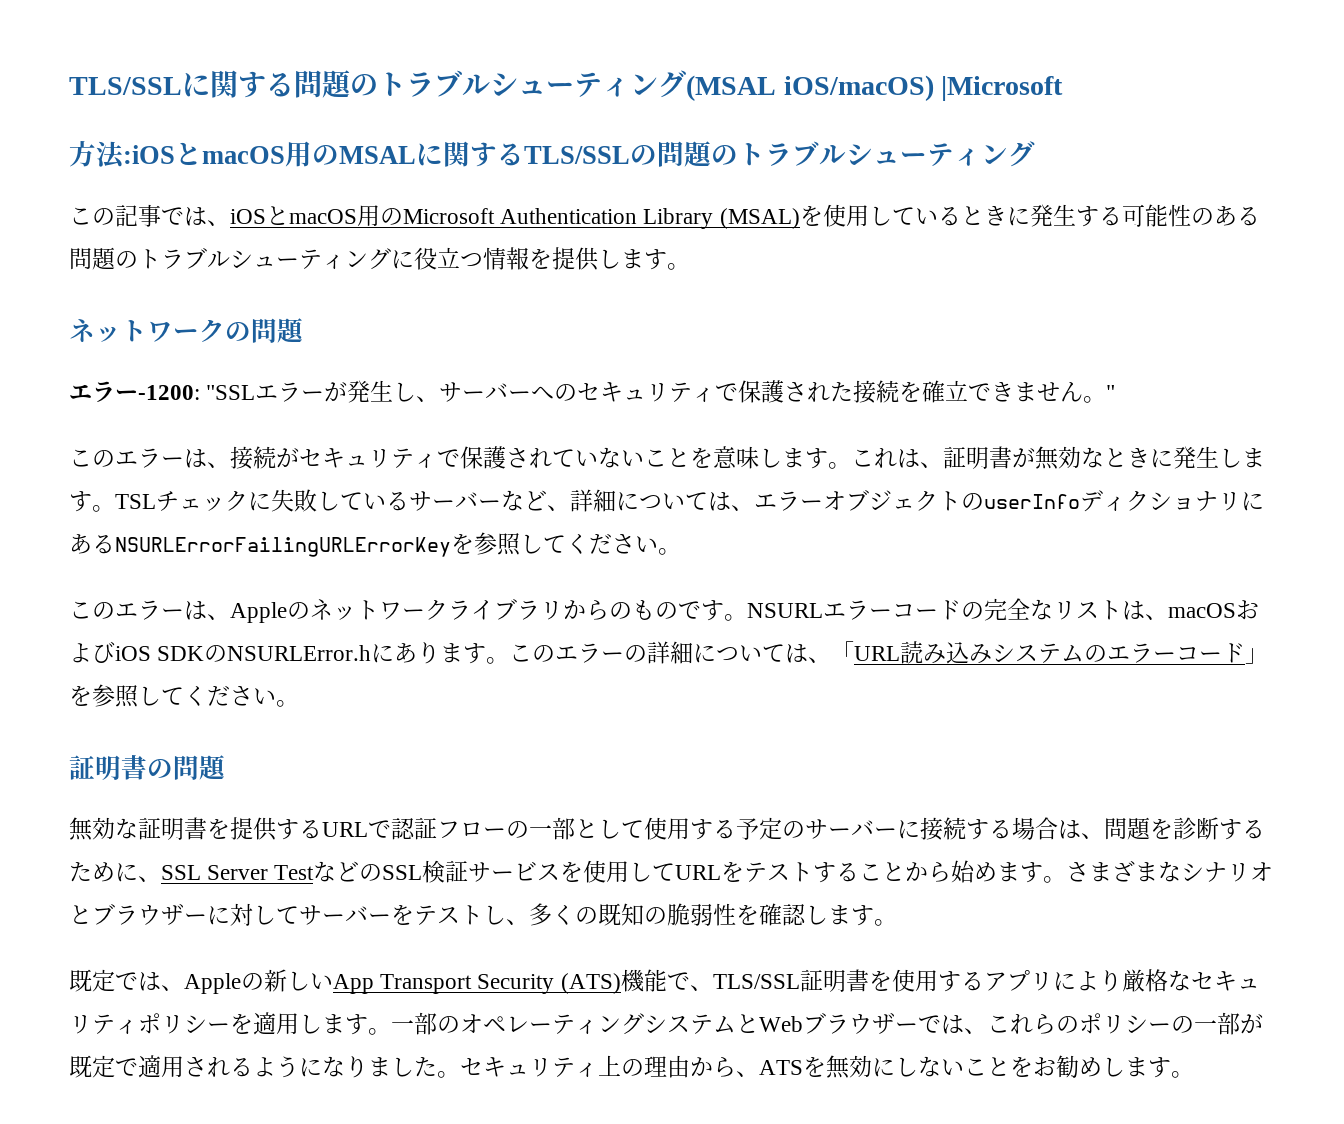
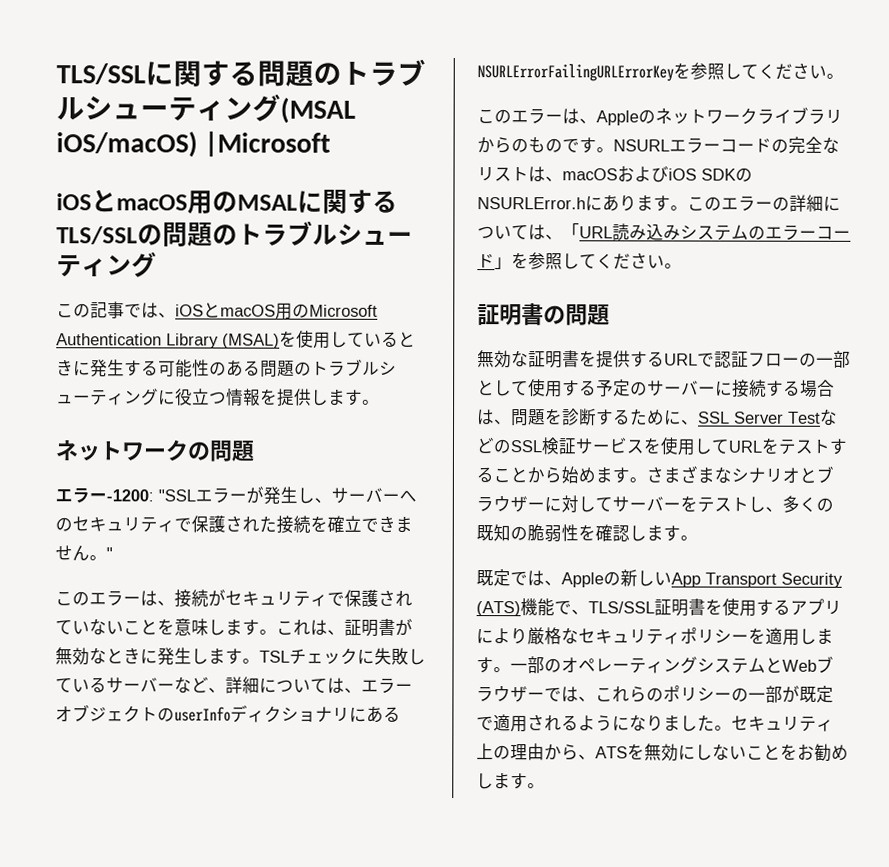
[69,140,175,169] 方法:iOS -> [56,193,92,211] iOS

